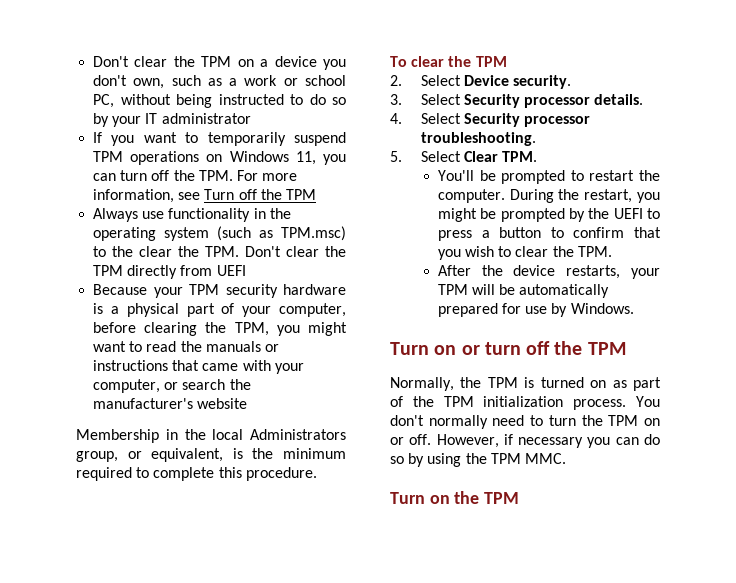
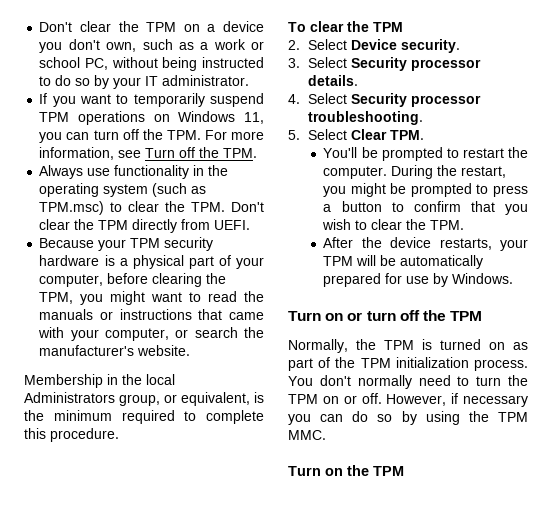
[161,113,251,124] administrator -> [162,75,250,86] administrator.
[285,189,316,200] TPM -> [223,148,258,158] TPM.
[112,246,134,257] the -> (123, 207) none
[216,265,246,276] UEFI -> [214,220,251,230] UEFI.
[197,398,248,409] website -> [137,345,191,356] website.
[568,208,643,222] by the UEFI -> (472, 190) none

